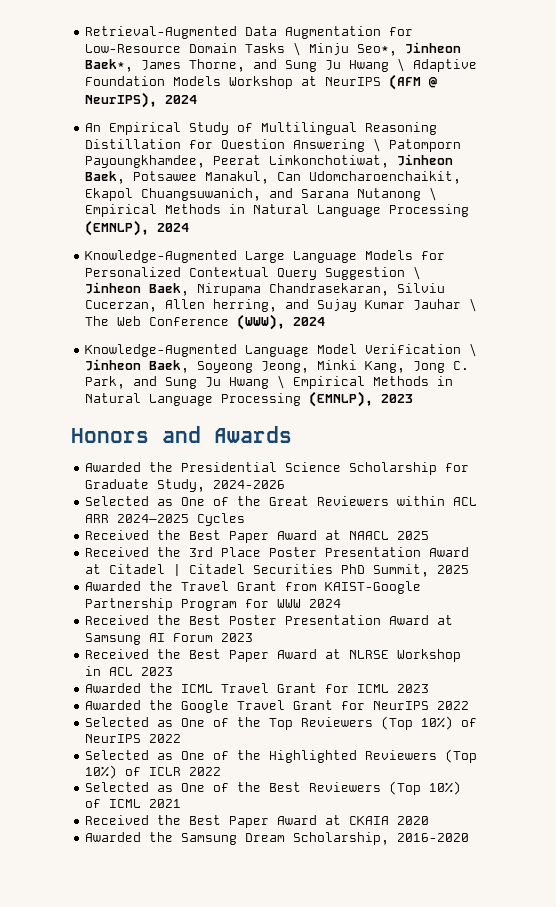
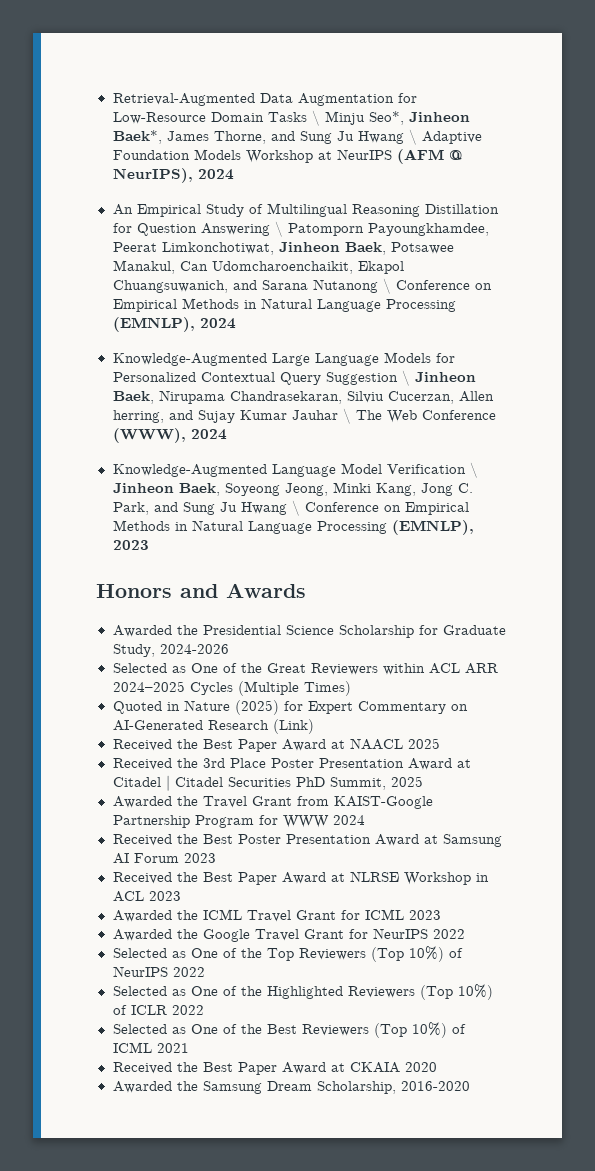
(438, 194) none -> [395,280,492,290] Conference on
(286, 382) none -> [304,502,401,512] Conference on
(246, 519) none -> [237,681,351,696] [112,700,468,715] [112,719,314,734] (Multiple Times) // Quoted in Nature (2025) for Expert Commentary on AI-Generated Research (Link)

